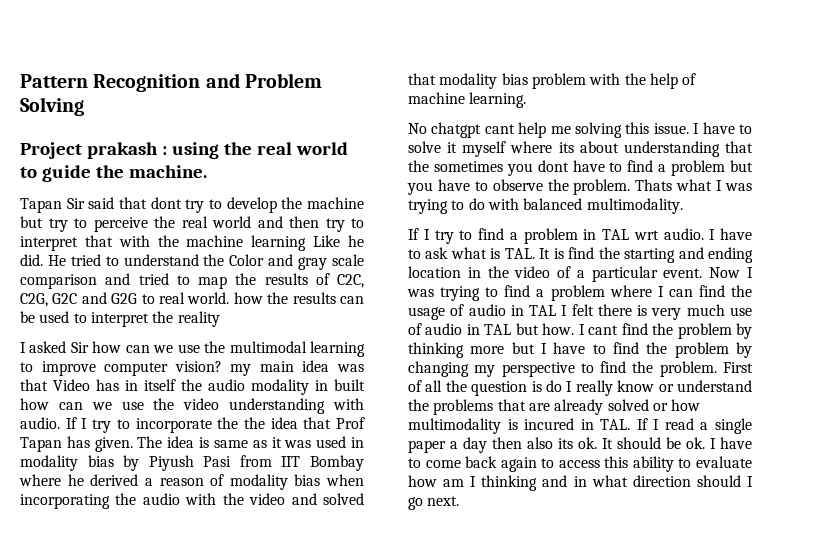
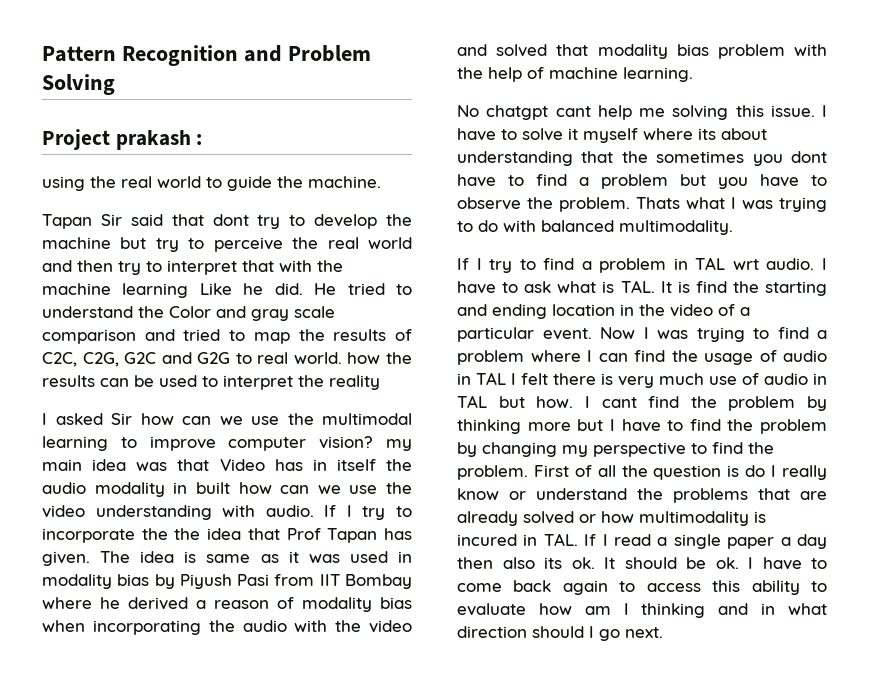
(167, 150) none -> (203, 139) //

